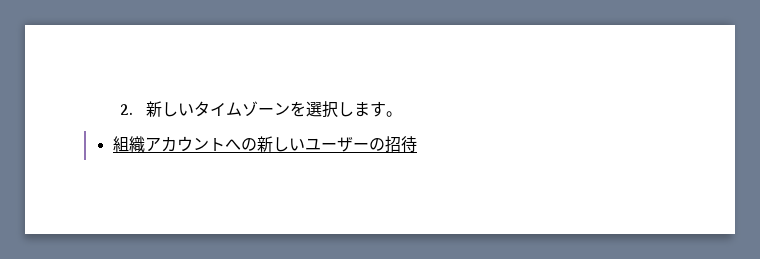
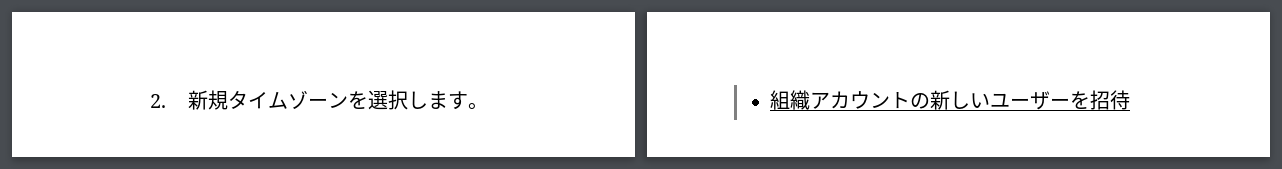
[161,102,194,117] しい -> [207,90,228,110] 規
[224,139,241,150] へ -> (910, 100) none
[368,138,385,151] の -> [1069,91,1090,109] を

